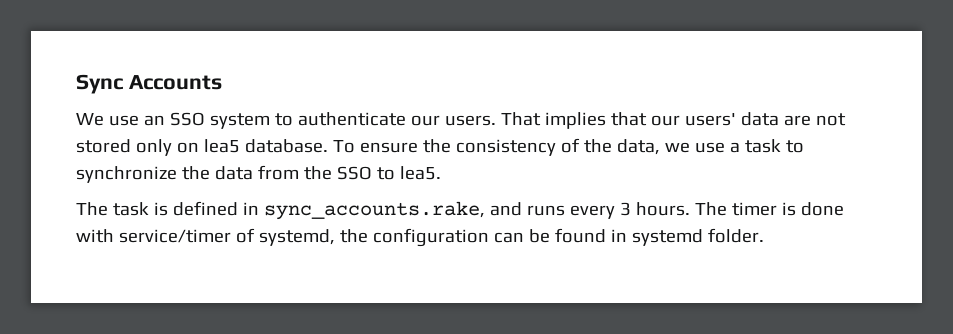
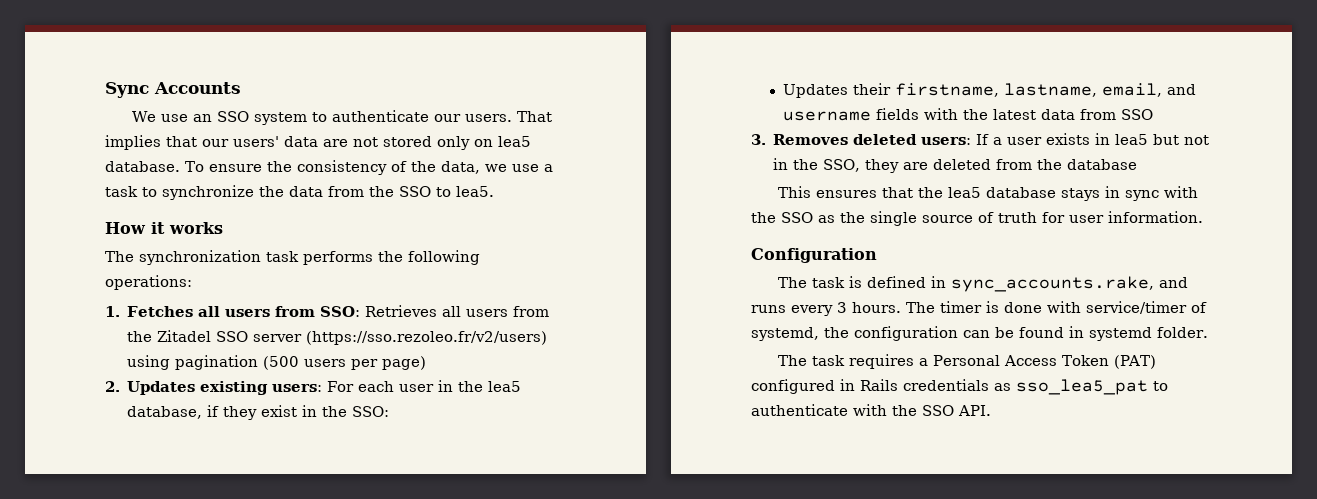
(441, 173) none -> [105,222,223,234] [105,250,480,265] [105,275,192,290] [105,305,550,317] [127,330,548,345] [127,355,427,370] [105,380,522,395] [127,405,390,420] [783,83,1197,98] [783,108,1154,121] [751,133,1210,145] [773,158,1138,173] [777,186,1198,201] [751,211,1203,226] [751,248,877,263] // How it works // The synchronization task performs the following operations: // 1. Fetches all users from SSO: Retrieves all users from the Zitadel SSO server (https://sso.rezoleo.fr/v2/users) using pagination (500 users per page) // 2. Updates existing users: For each user in the lea5 database, if they exist in the SSO: // Updates their firstname, lastname, email, and username fields with the latest data from SSO // 3. Removes deleted users: If a user exists in lea5 but not in the SSO, they are deleted from the database // This ensures that the lea5 database stays in sync with the SSO as the single source of truth for user information. // Configuration
(764, 235) none -> [777,354,1157,369] [751,379,1168,395] [751,404,991,416] // The task requires a Personal Access Token (PAT) configured in Rails credentials as sso_lea5_pat to authenticate with the SSO API.

